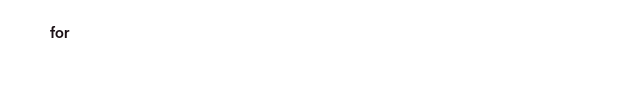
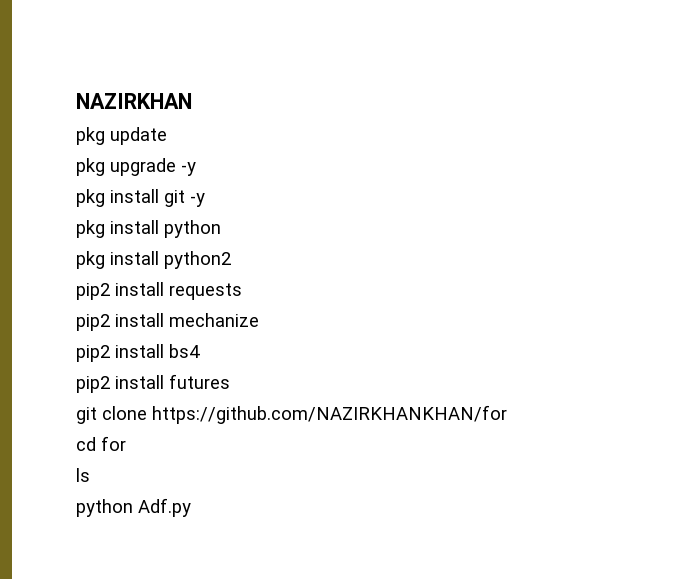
[50,26,70,38] for -> [76,93,192,109] [76,127,167,145] [76,158,196,176] [76,189,205,207] [76,220,221,238] [76,251,231,269] [76,282,242,300] [76,313,259,331] [76,344,200,362] [76,374,230,393] [76,405,507,424] [76,436,126,451] [76,468,90,482] [76,498,191,517] NAZIRKHAN // pkg update // pkg upgrade -y // pkg install git -y // pkg install python // pkg install python2 // pip2 install requests // pip2 install mechanize // pip2 install bs4 // pip2 install futures // git clone https://github.com/NAZIRKHANKHAN/for // cd for // ls // python Adf.py

